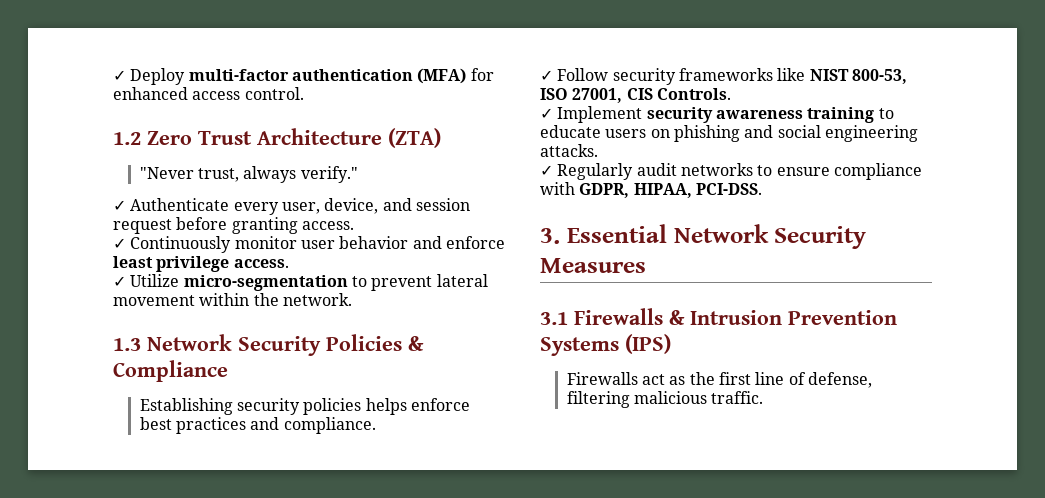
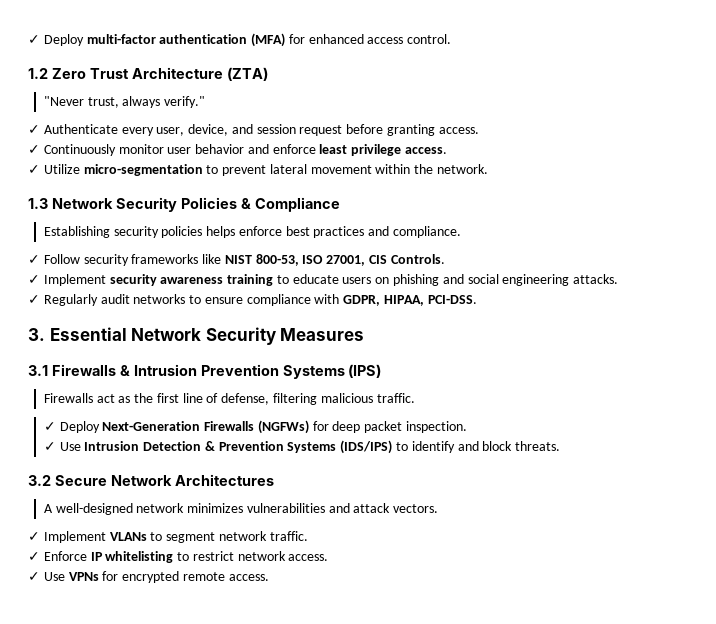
(764, 397) none -> [43,420,468,434] [43,440,561,454] [28,474,274,486] [43,503,439,515] [28,531,308,543] [28,551,329,563] [28,571,269,583] // ✓ Deploy Next-Generation Firewalls (NGFWs) for deep packet inspection. // ✓ Use Intrusion Detection & Prevention Systems (IDS/IPS) to identify and block threats. // 3.2 Secure Network Architectures // A well-designed network minimizes vulnerabilities and attack vectors. // ✓ Implement VLANs to segment network traffic. // ✓ Enforce IP whitelisting to restrict network access. // ✓ Use VPNs for encrypted remote access.

